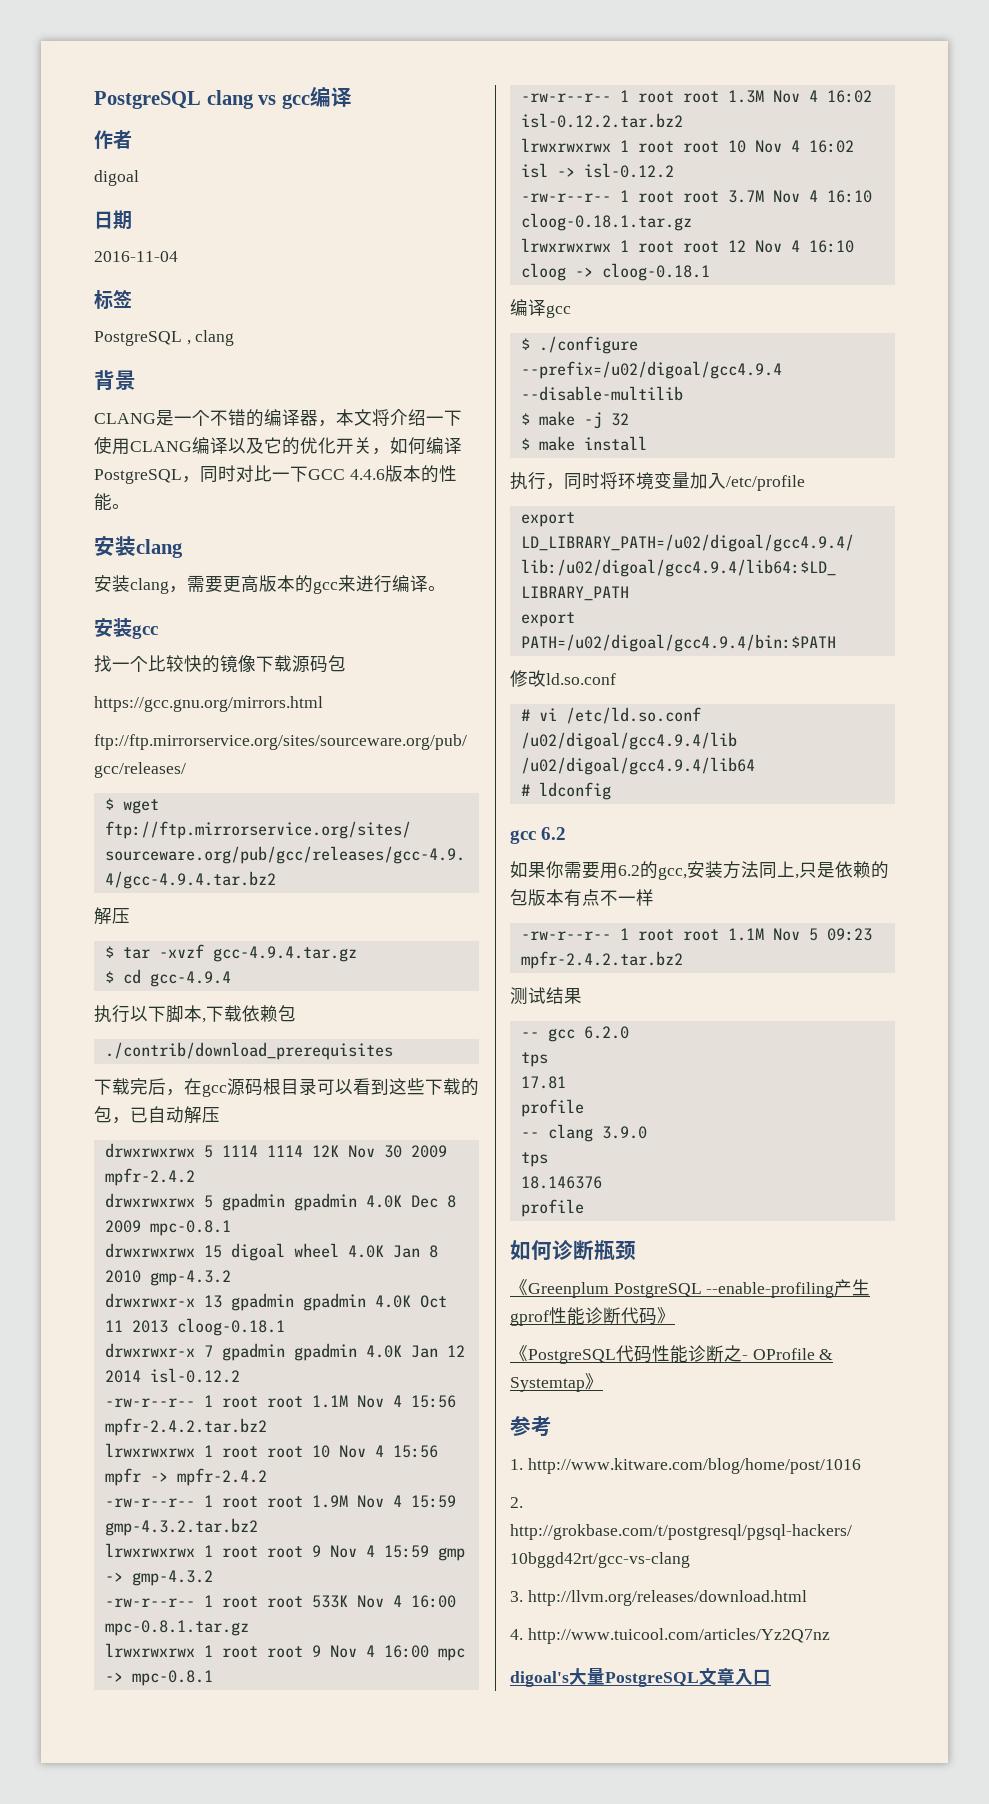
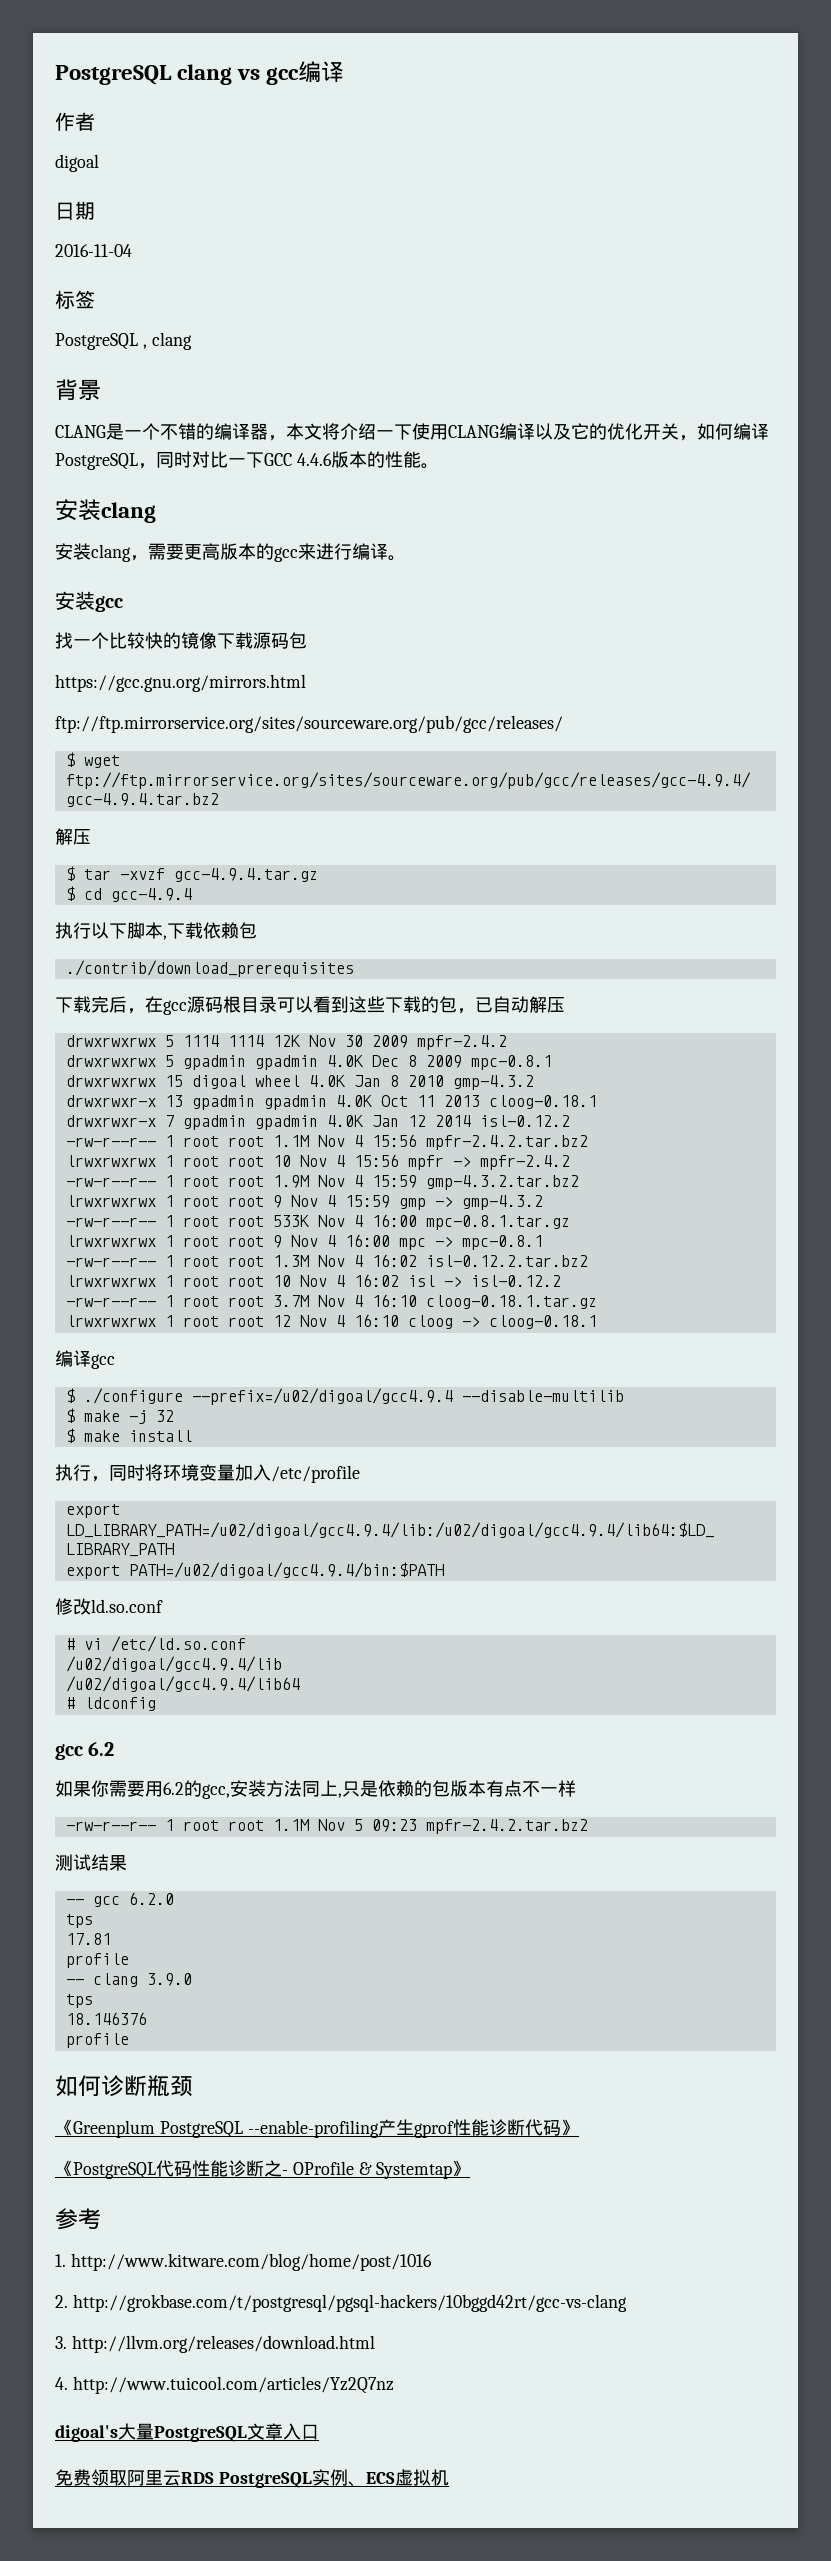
(771, 1677) none -> [55,2469,449,2488] // 免费领取阿里云RDS PostgreSQL实例、ECS虚拟机

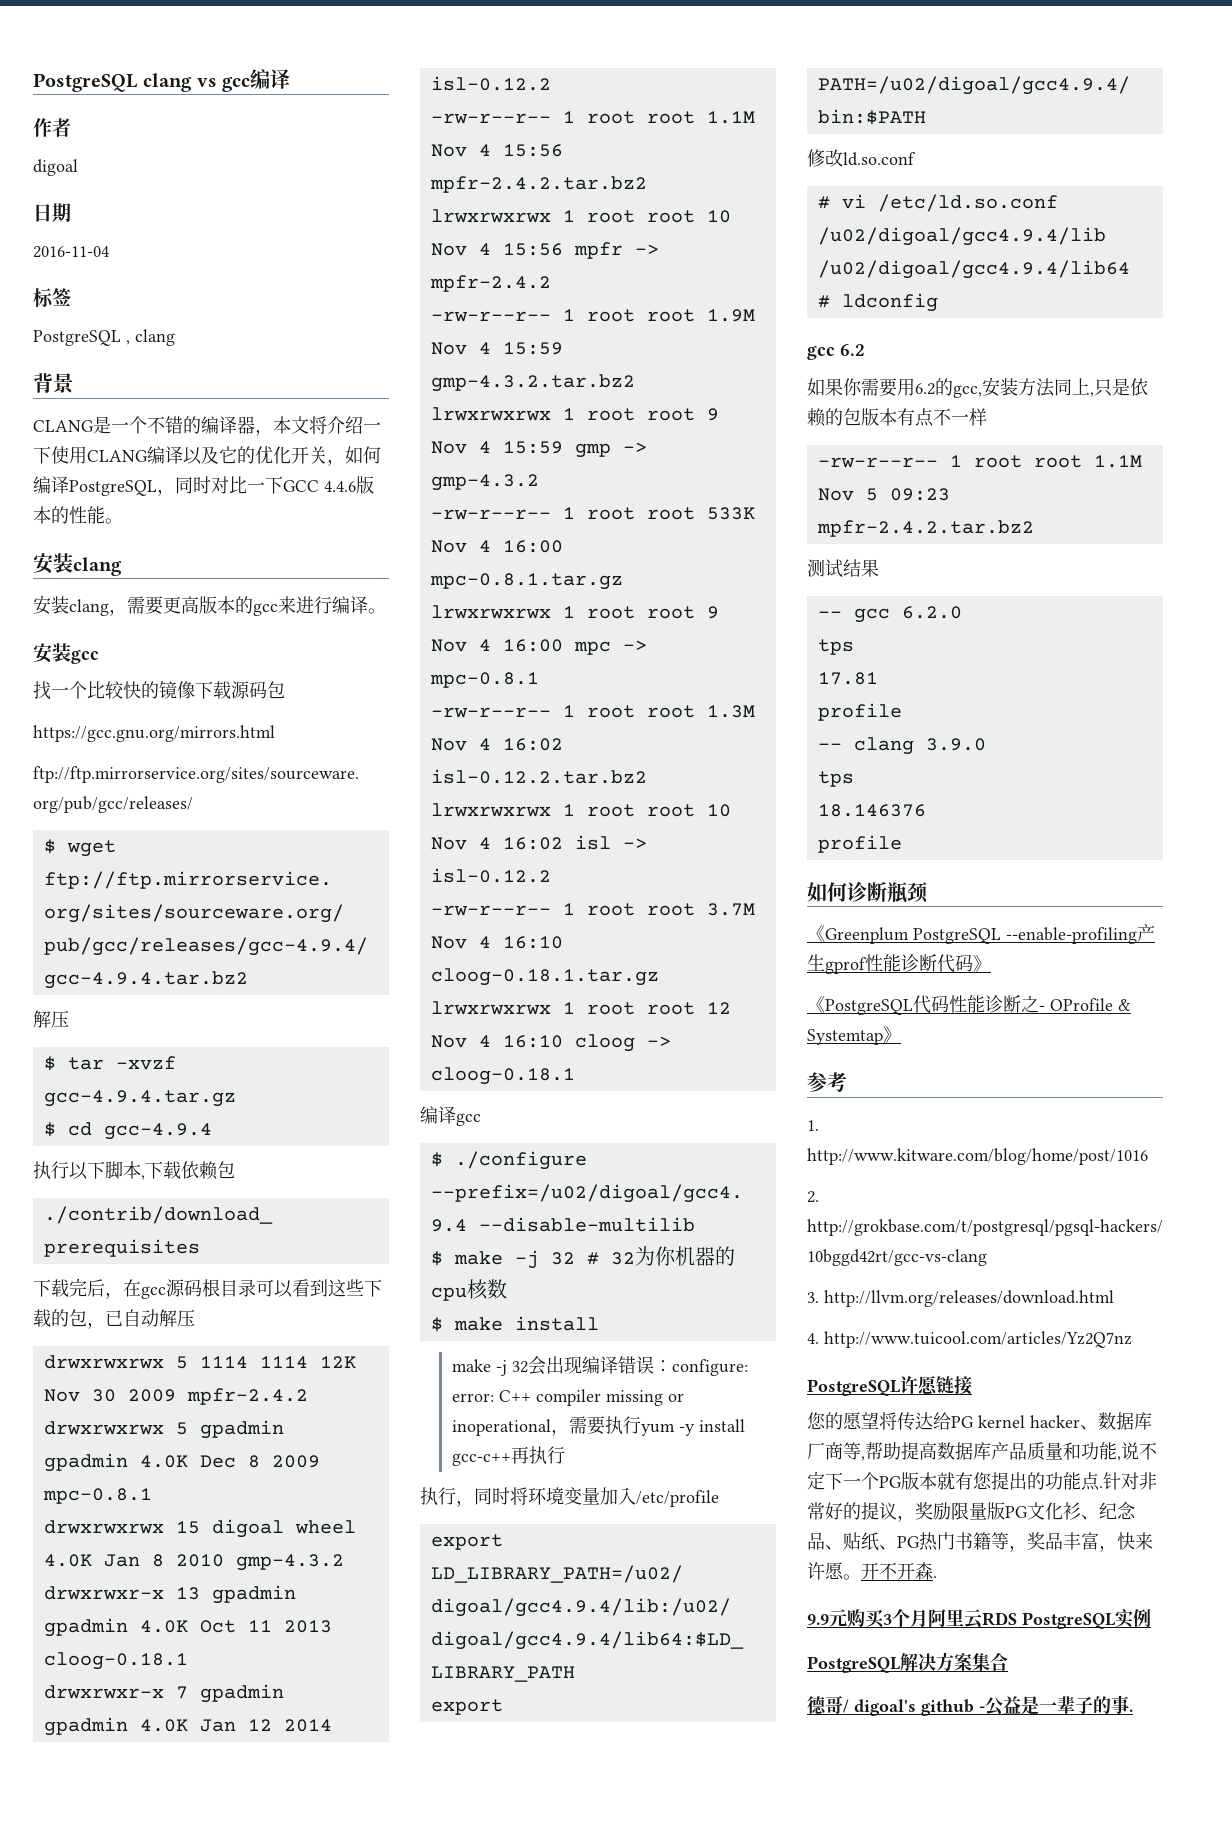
[65,1428,192,1443] // $ make install -> [586,1246,735,1266] [430,1279,507,1301] [430,1316,599,1332] [452,1356,749,1376] [452,1389,685,1406] [452,1416,746,1436] [452,1446,566,1466] # 32为你机器的cpu核数 // $ make install // make -j 32会出现编译错误：configure: error: C++ compiler missing or inoperational，需要执行yum -y install gcc-c++再执行
[55,2423,319,2442] [55,2469,127,2486] digoal's大量PostgreSQL文章入口 // 免费领取 -> [807,1375,972,1396] [807,1412,1152,1431] [807,1442,1157,1461] [807,1471,1157,1491] [807,1502,1136,1522] [807,1532,1153,1552] [807,1562,937,1580] [807,1609,928,1628] PostgreSQL许愿链接 // 您的愿望将传达给PG kernel hacker、数据库厂商等,帮助提高数据库产品质量和功能,说不定下一个PG版本就有您提出的功能点.针对非常好的提议，奖励限量版PG文化衫、纪念品、贴纸、PG热门书籍等，奖品丰富，快来许愿。开不开森. // 9.9元购买3个月
[347,2469,449,2487] 、ECS虚拟机 -> [807,1652,1008,1673] [807,1695,1133,1716] // PostgreSQL解决方案集合 // 德哥/ digoal's github -公益是一辈子的事.

